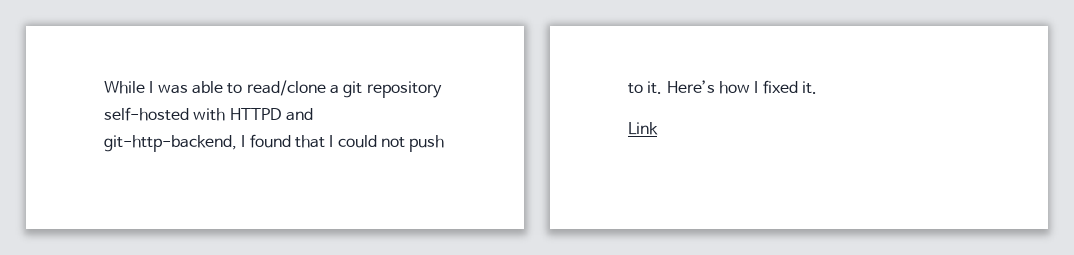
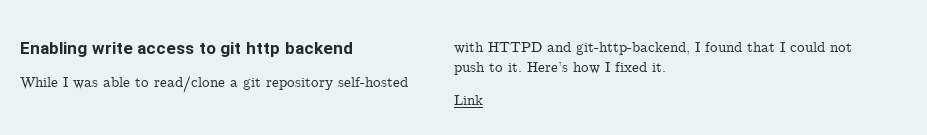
(104, 87) none -> [20,42,353,57] Enabling write access to git http backend //

